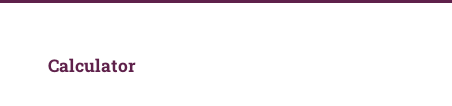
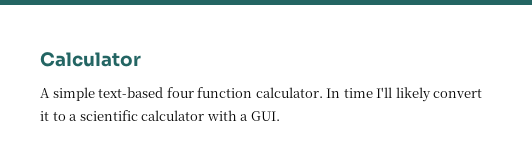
(136, 65) none -> [40,87,483,102] [40,110,280,121] // A simple text-based four function calculator. In time I'll likely convert it to a scientific calculator with a GUI.

